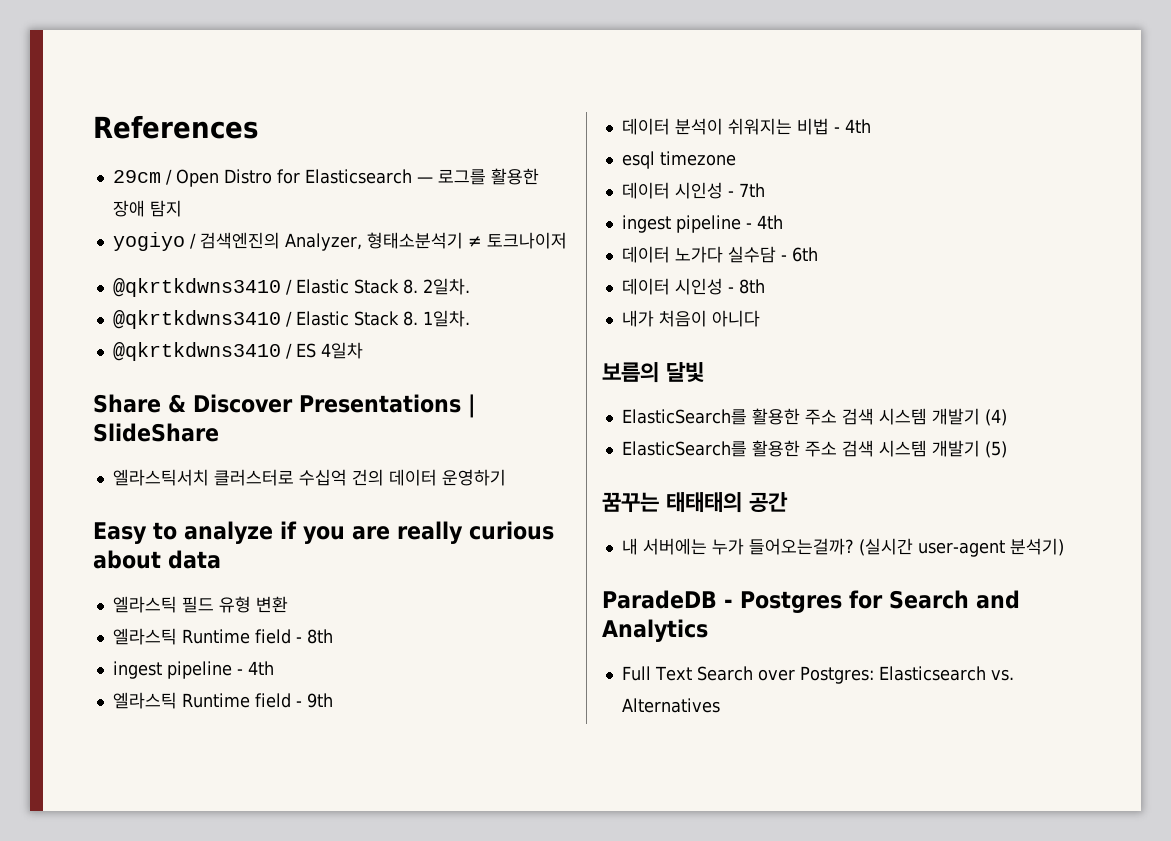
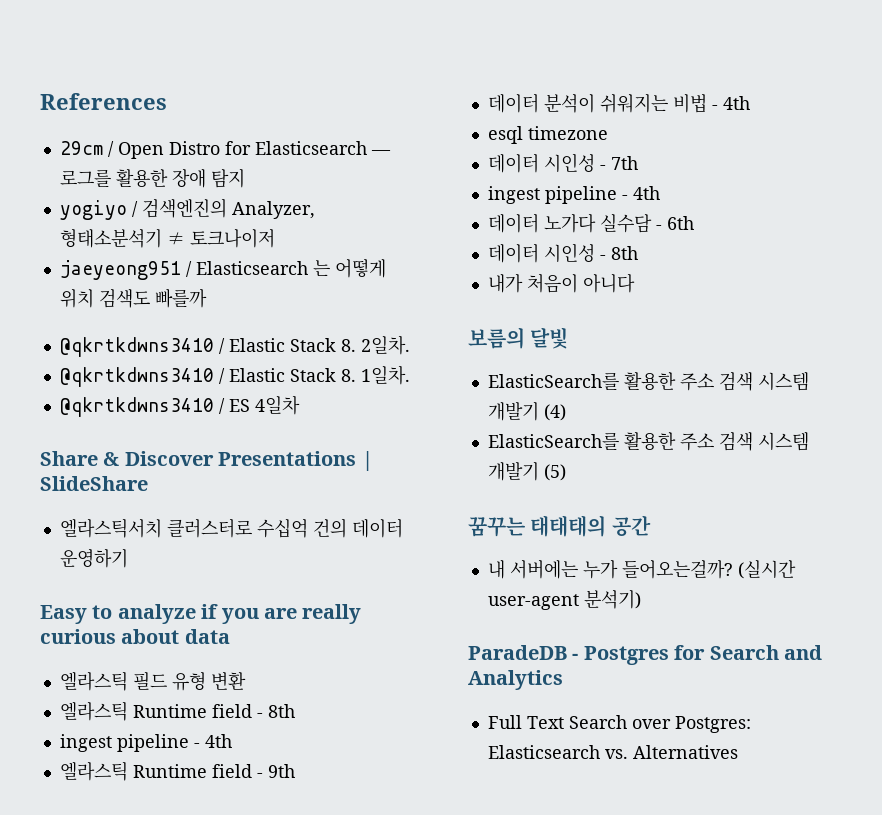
(567, 240) none -> [59,259,386,280] [59,288,207,308] // jaeyeong951 / Elasticsearch 는 어떻게 위치 검색도 빠를까

